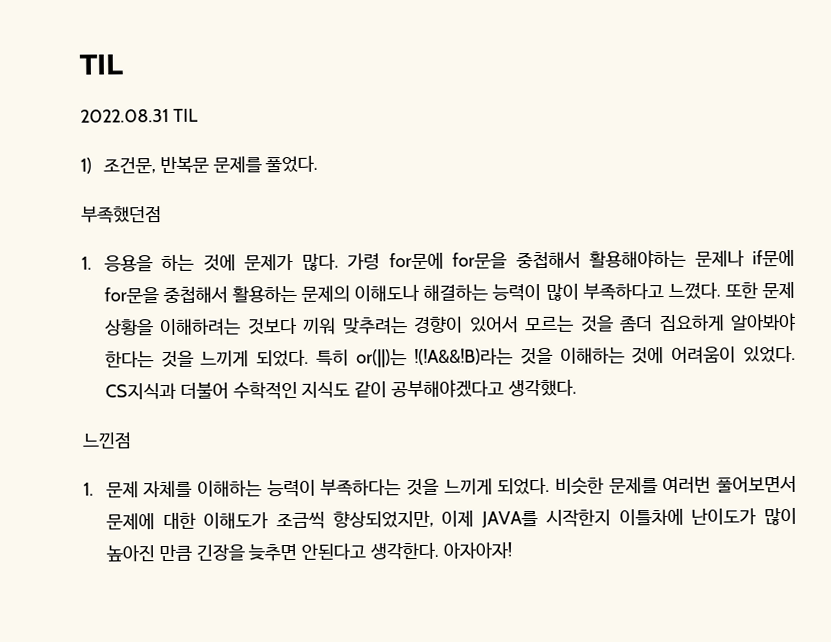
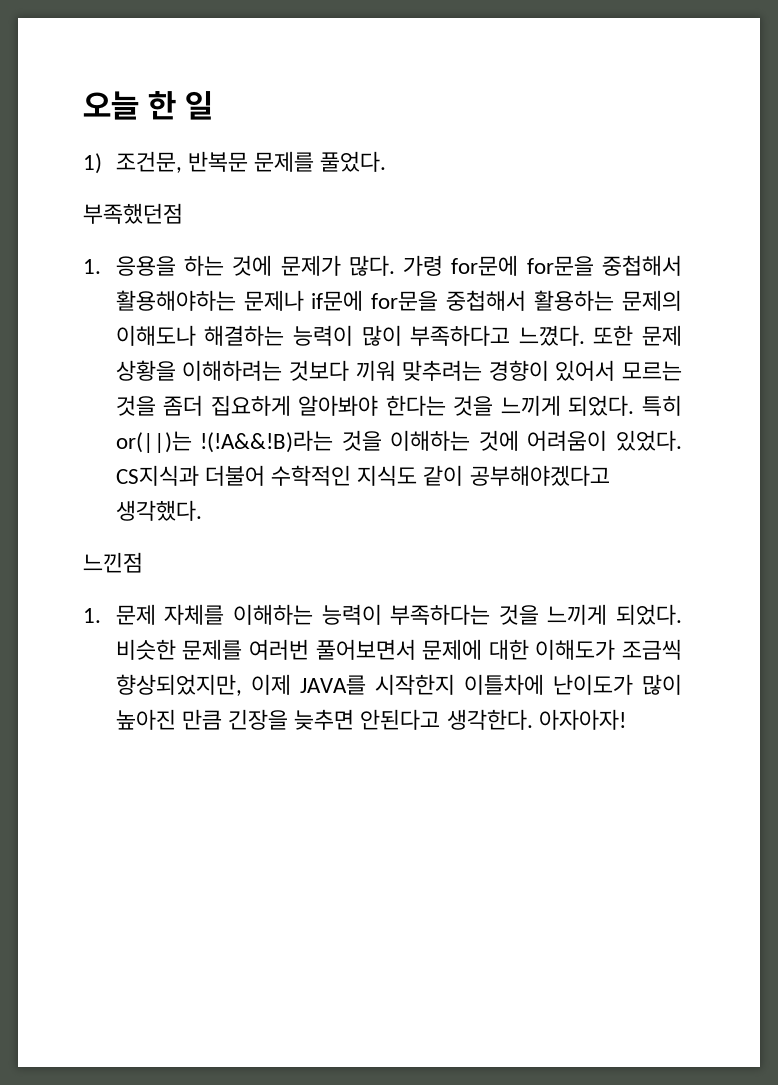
[79,54,124,75] [80,108,198,123] TIL // 2022.08.31 TIL -> [83,91,213,120] 오늘 한 일

